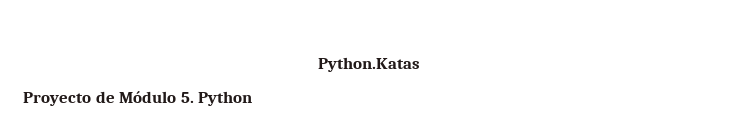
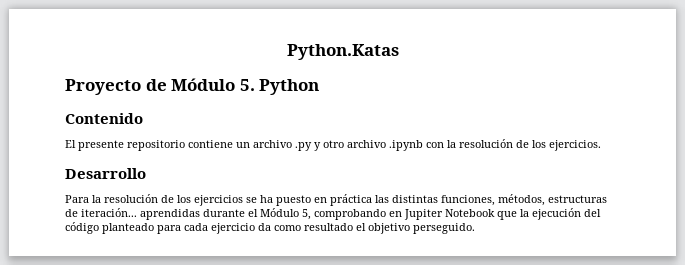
(253, 98) none -> [65,113,143,124] [65,139,601,151] [65,168,146,179] [65,194,607,206] [65,208,601,220] [65,222,475,234] // Contenido // El presente repositorio contiene un archivo .py y otro archivo .ipynb con la resolución de los ejercicios. // Desarrollo // Para la resolución de los ejercicios se ha puesto en práctica las distintas funciones, métodos, estructuras de iteración... aprendidas durante el Módulo 5, comprobando en Jupiter Notebook que la ejecución del código planteado para cada ejercicio da como resultado el objetivo perseguido.

